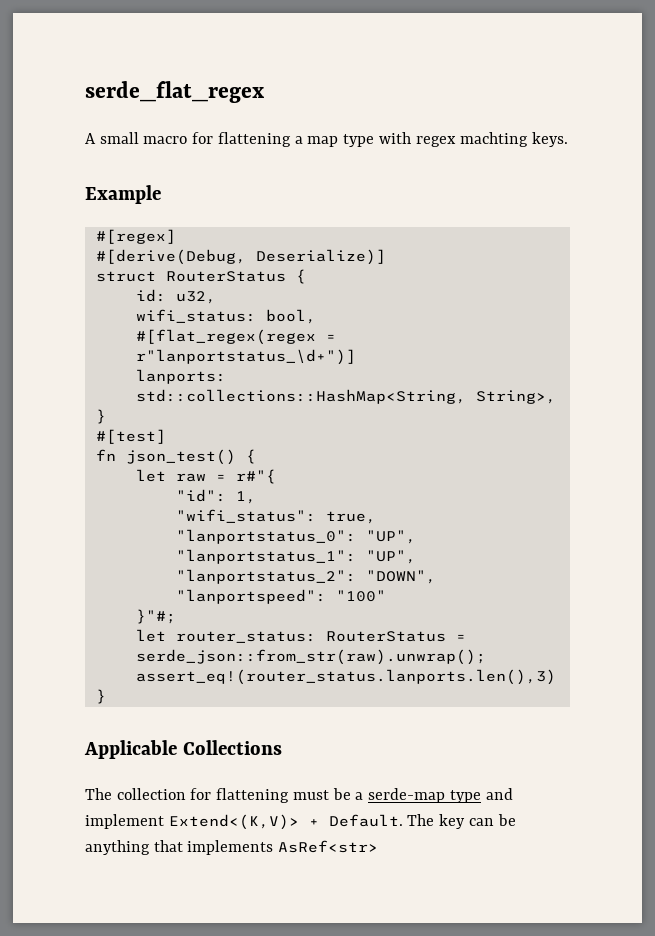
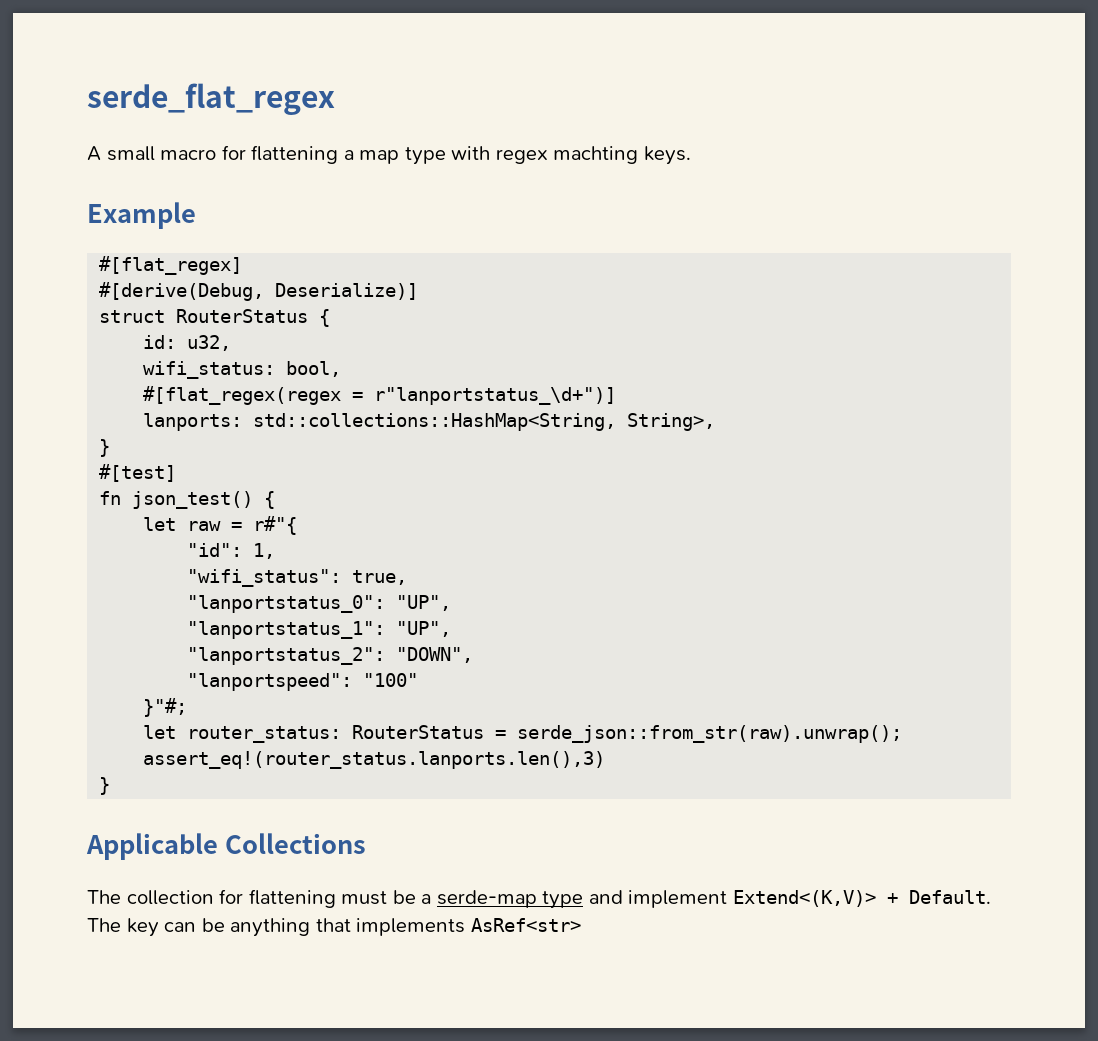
[95,229,176,244] #[regex] -> [99,256,243,275] #[flat_regex]

